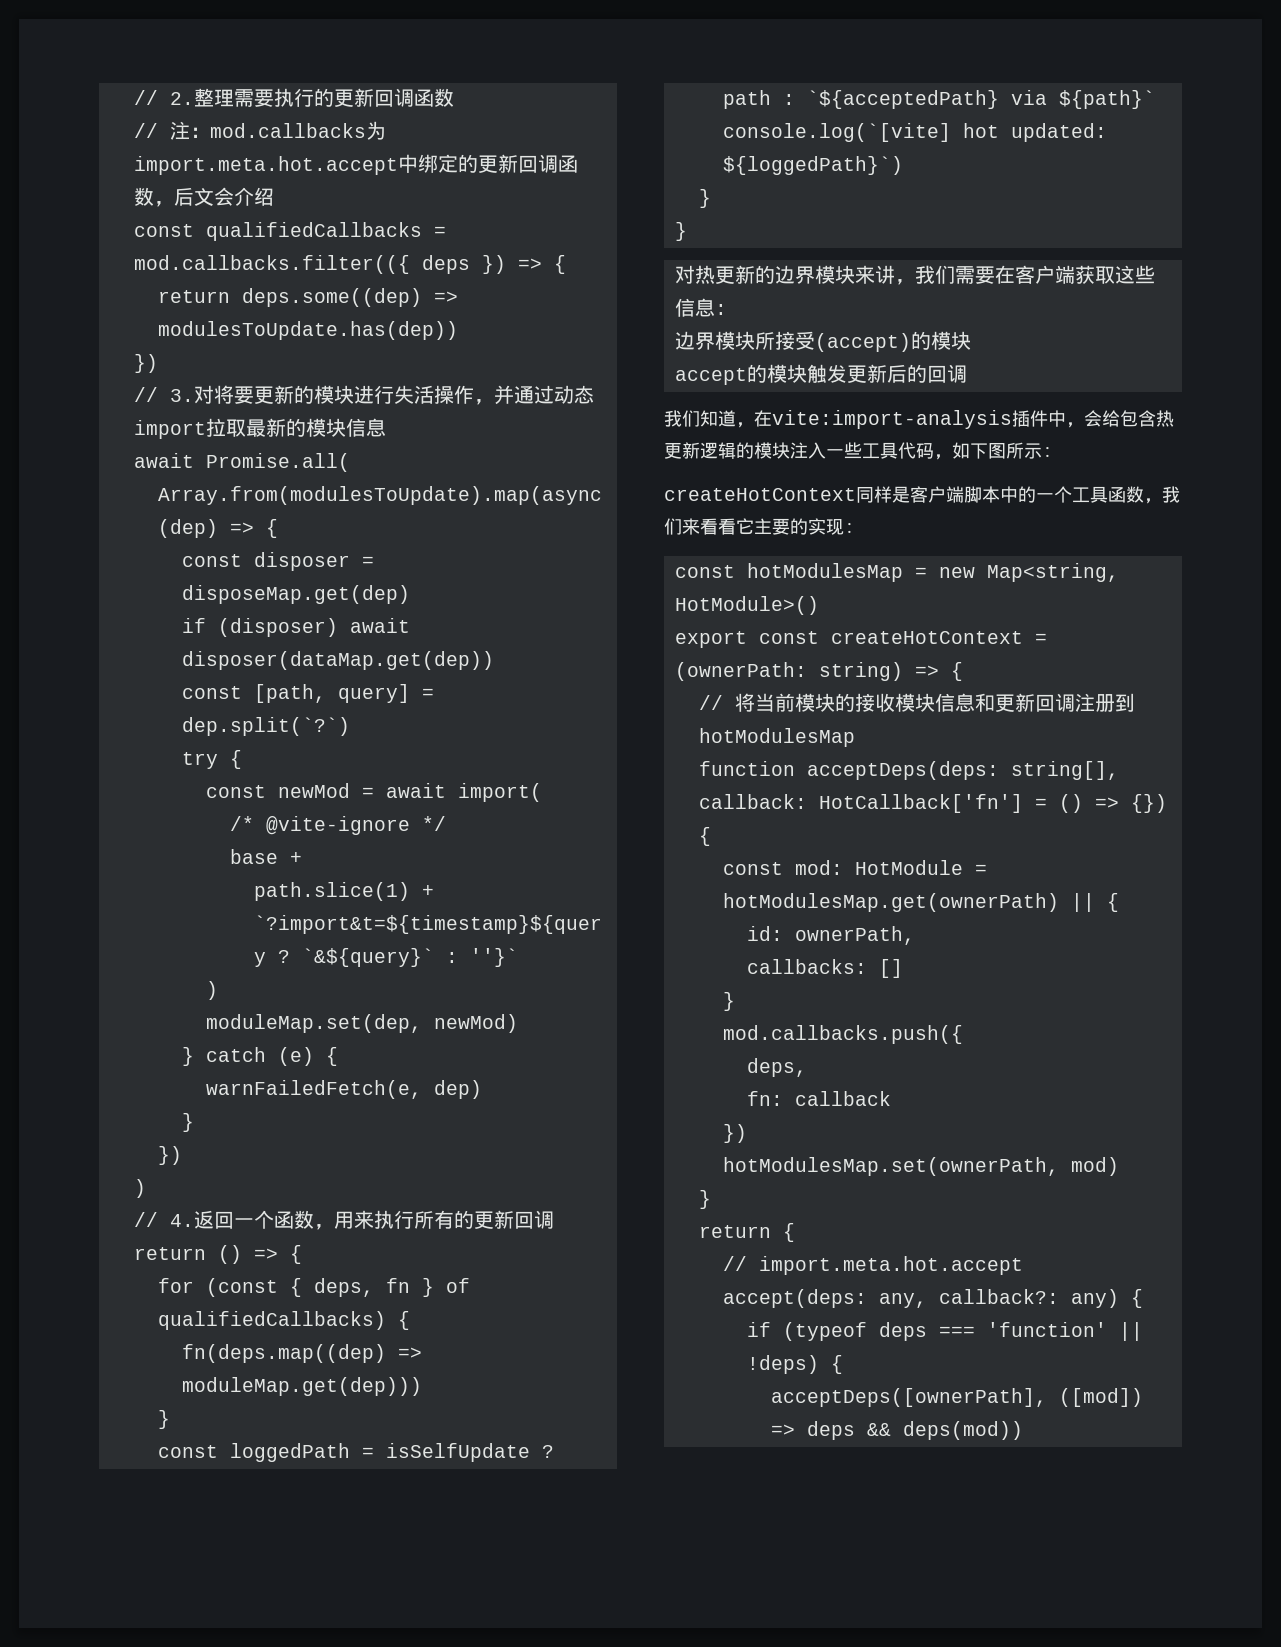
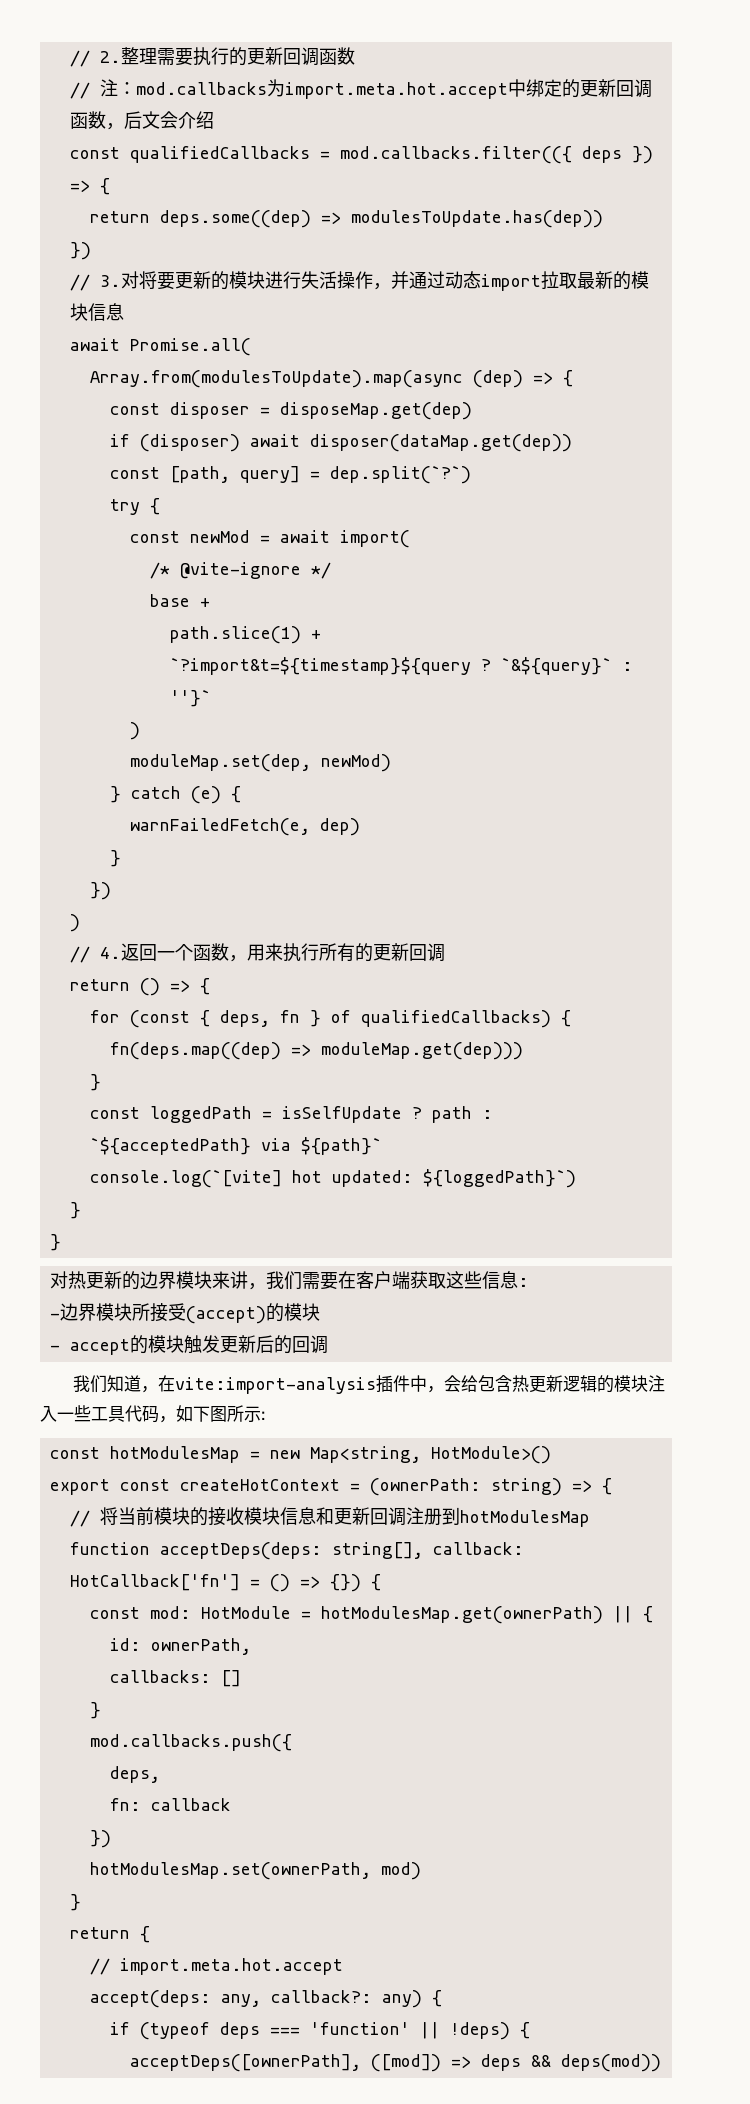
(727, 309) none -> [50,1313,61,1319] -
(971, 340) none -> [50,1345,61,1351] -
[664,486,1180,504] [664,518,855,535] // createHotContext同样是客户端脚本中的一个工具函数，我们来看看它主要的实现: -> (265, 1415) none

